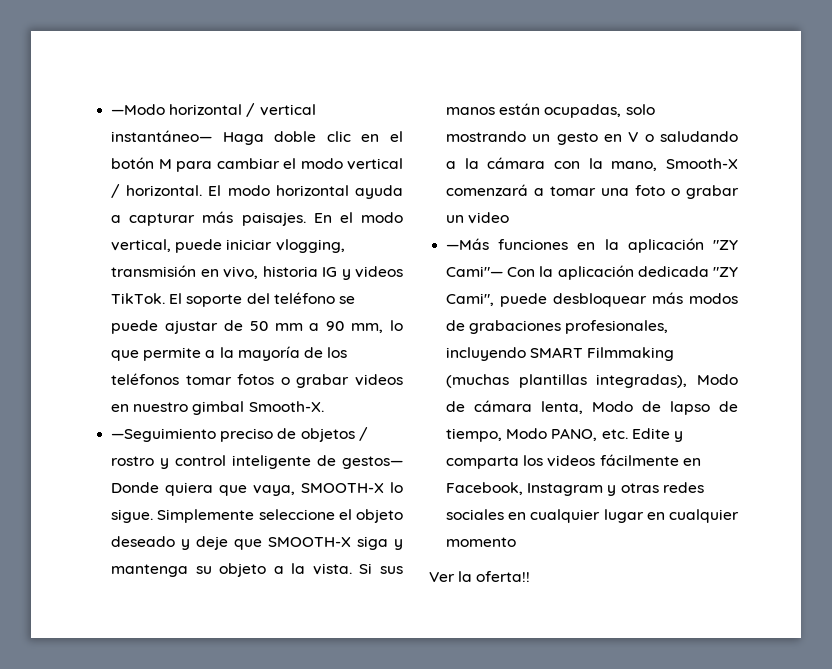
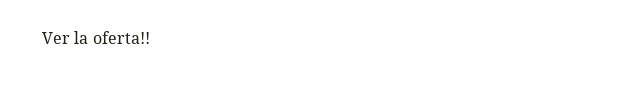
[111,103,316,117] [111,130,403,145] [111,157,403,172] [111,184,403,199] [111,211,403,226] [111,239,345,253] [111,265,403,280] [111,292,355,307] [111,320,403,334] [111,346,348,361] [111,373,403,388] [111,401,324,415] [111,427,368,442] [111,455,403,469] [111,482,403,496] [111,509,403,523] [111,536,403,550] [111,563,403,577] [446,103,655,118] [446,131,738,145] [446,157,738,171] [446,184,739,199] [446,212,510,224] [446,238,738,253] [446,265,738,280] [446,292,738,307] [446,320,669,334] [446,347,675,361] [446,374,738,388] [446,400,738,415] [446,428,683,442] [446,454,701,469] [446,482,704,496] [446,509,739,523] [446,537,517,547] —Modo horizontal / vertical instantáneo— Haga doble clic en el botón M para cambiar el modo vertical / horizontal. El modo horizontal ayuda a capturar más paisajes. En el modo vertical, puede iniciar vlogging, transmisión en vivo, historia IG y videos TikTok. El soporte del teléfono se puede ajustar de 50 mm a 90 mm, lo que permite a la mayoría de los teléfonos tomar fotos o grabar videos en nuestro gimbal Smooth-X. // —Seguimiento preciso de objetos / rostro y control inteligente de gestos— Donde quiera que vaya, SMOOTH-X lo sigue. Simplemente seleccione el objeto deseado y deje que SMOOTH-X siga y mantenga su objeto a la vista. Si sus manos están ocupadas, solo mostrando un gesto en V o saludando a la cámara con la mano, Smooth-X comenzará a tomar una foto o grabar un video // —Más funciones en la aplicación "ZY Cami"— Con la aplicación dedicada "ZY Cami", puede desbloquear más modos de grabaciones profesionales, incluyendo SMART Filmmaking (muchas plantillas integradas), Modo de cámara lenta, Modo de lapso de tiempo, Modo PANO, etc. Edite y comparta los videos fácilmente en Facebook, Instagram y otras redes sociales en cualquier lugar en cualquier momento // -> (42, 38) none

